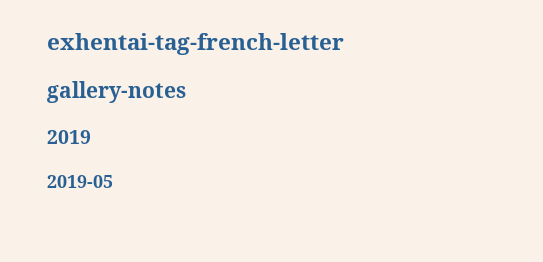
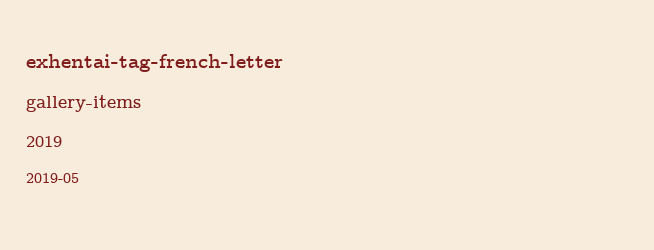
[47,81,186,103] gallery-notes -> [26,95,141,112] gallery-items

